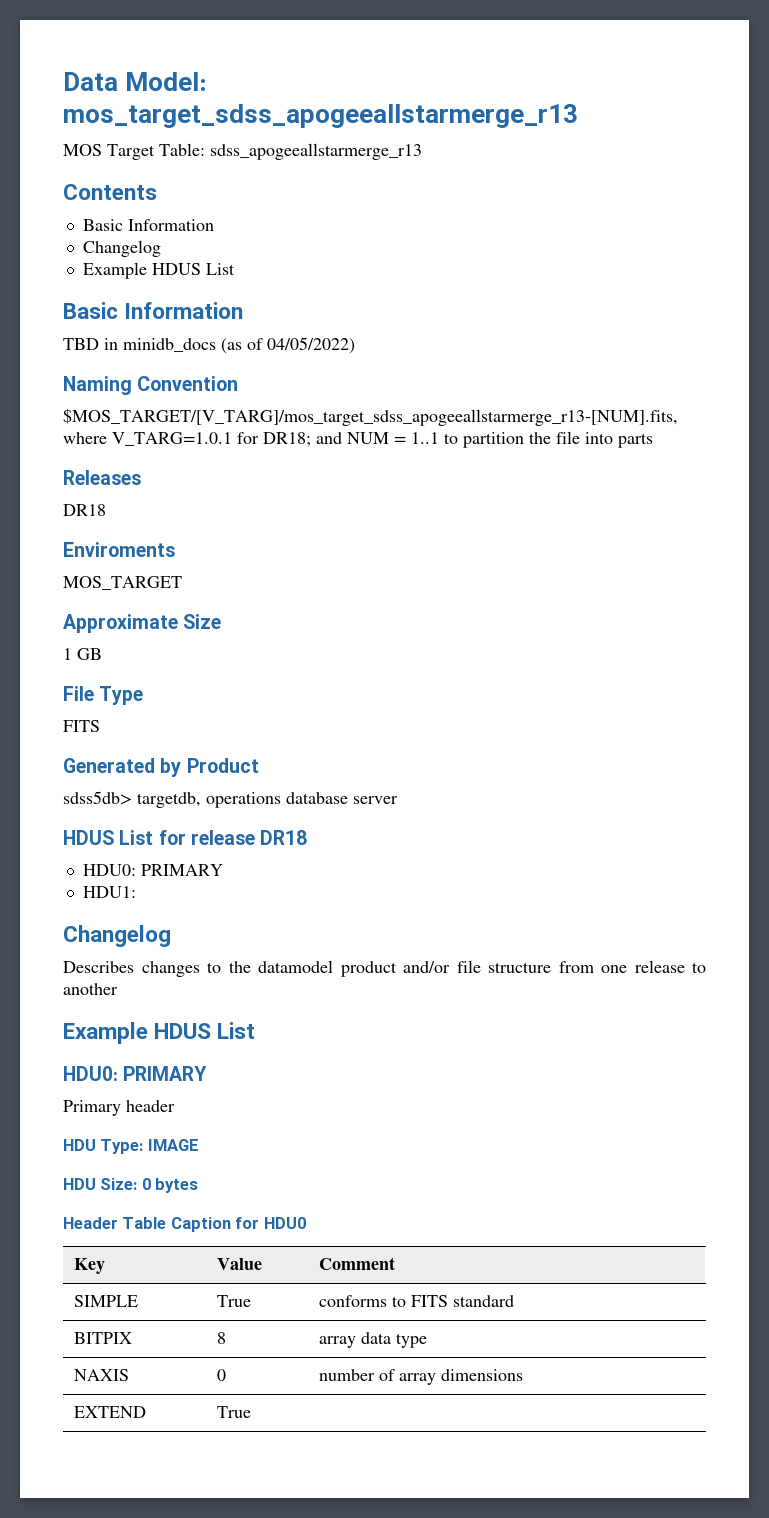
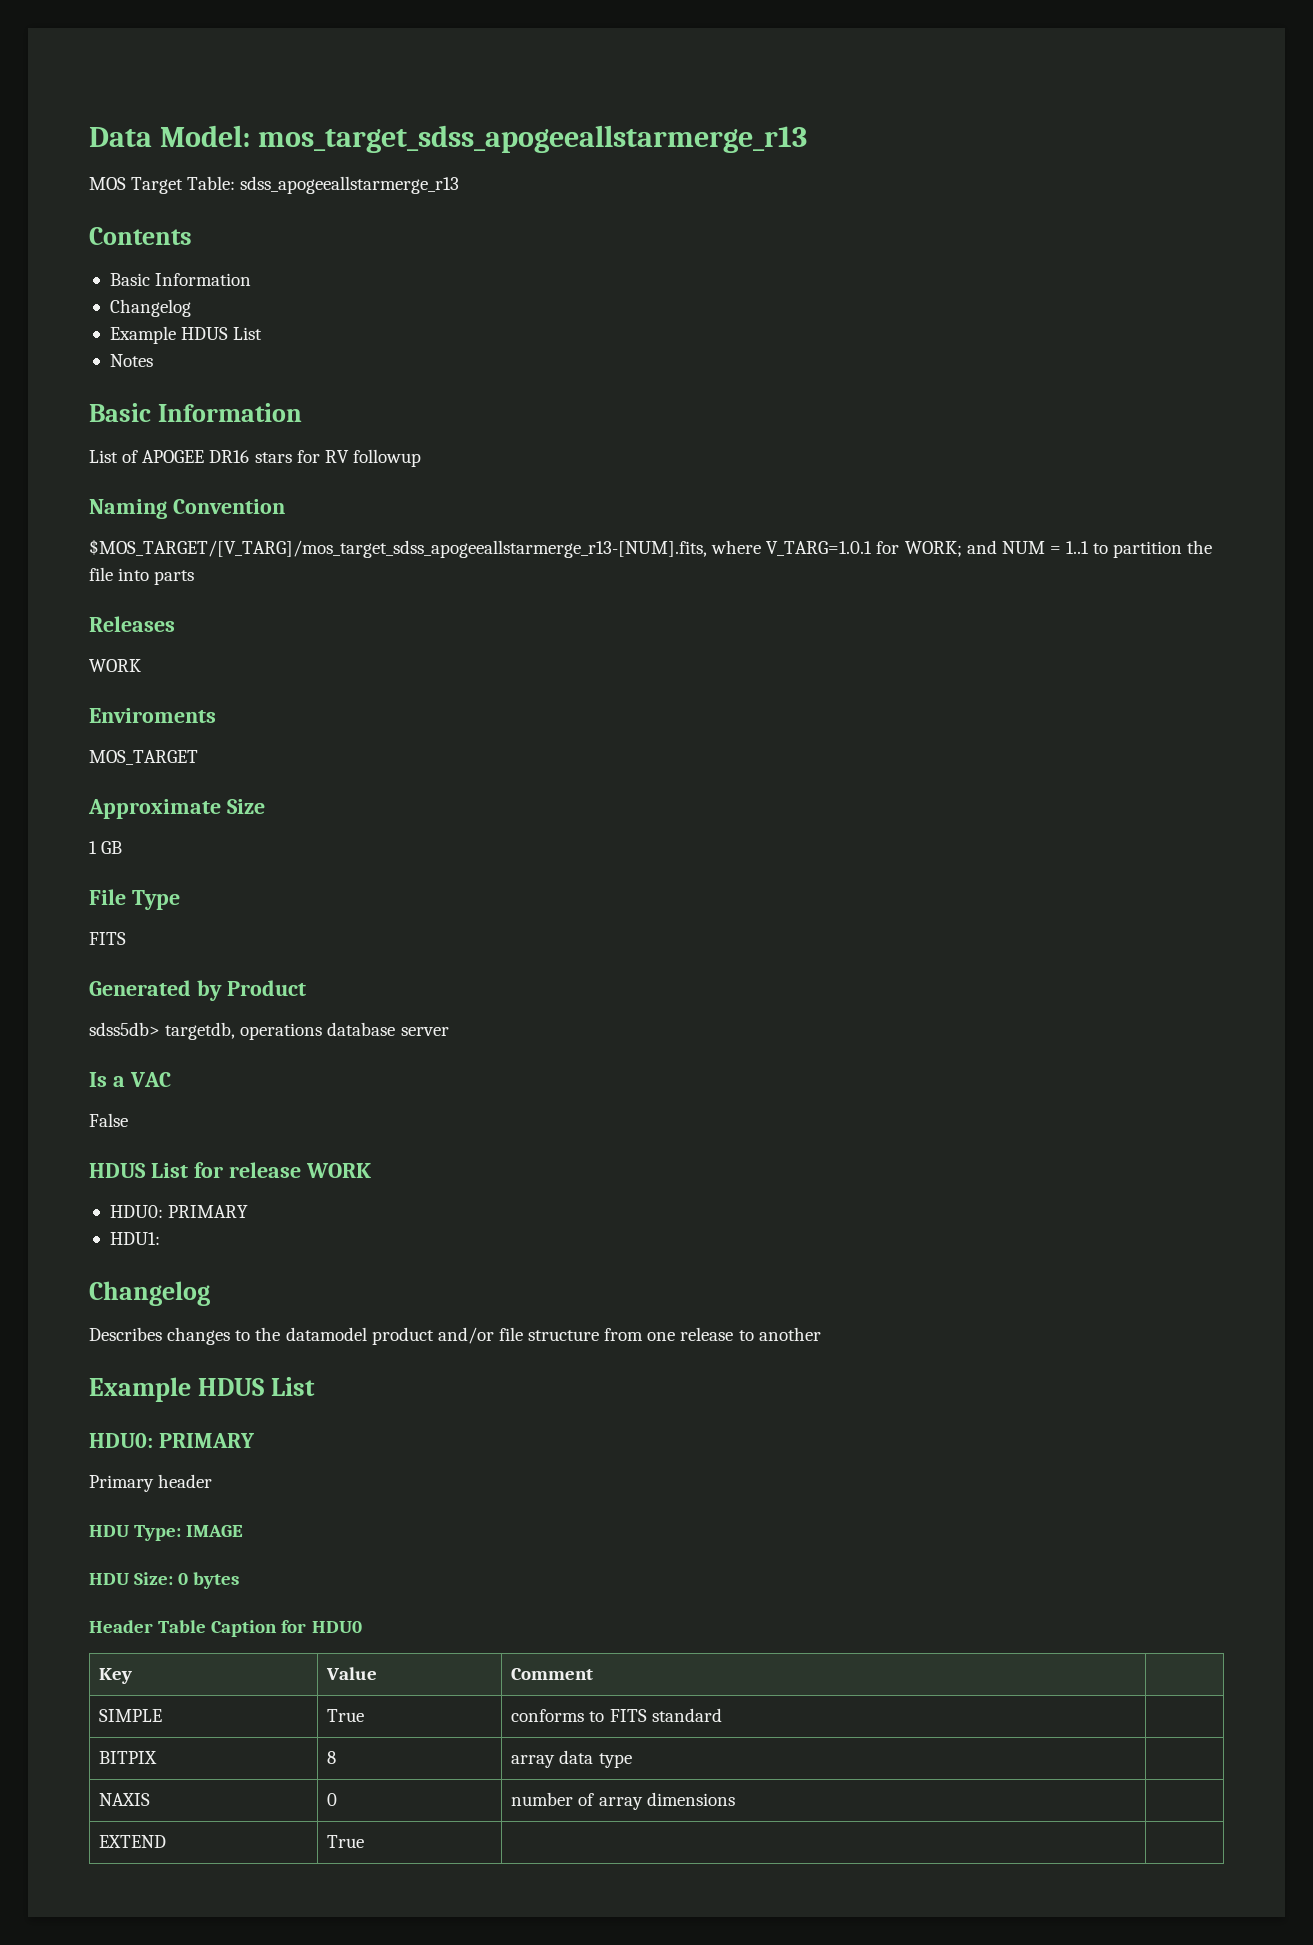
[63,302,244,319] [63,337,355,354] // Basic Information // TBD in minidb_docs (as of 04/05/2022) -> [109,354,153,367] [89,403,302,422] [89,449,421,467] // Notes // Basic Information // List of APOGEE DR16 stars for RV followup
[263,432,311,447] DR18; -> [904,541,962,557] WORK;
[63,504,106,516] DR18 -> [89,659,141,672] WORK
(398, 800) none -> [89,1072,171,1087] [89,1113,128,1127] // Is a VAC // False
[260,830,308,845] DR18 -> [305,1163,371,1178] WORK

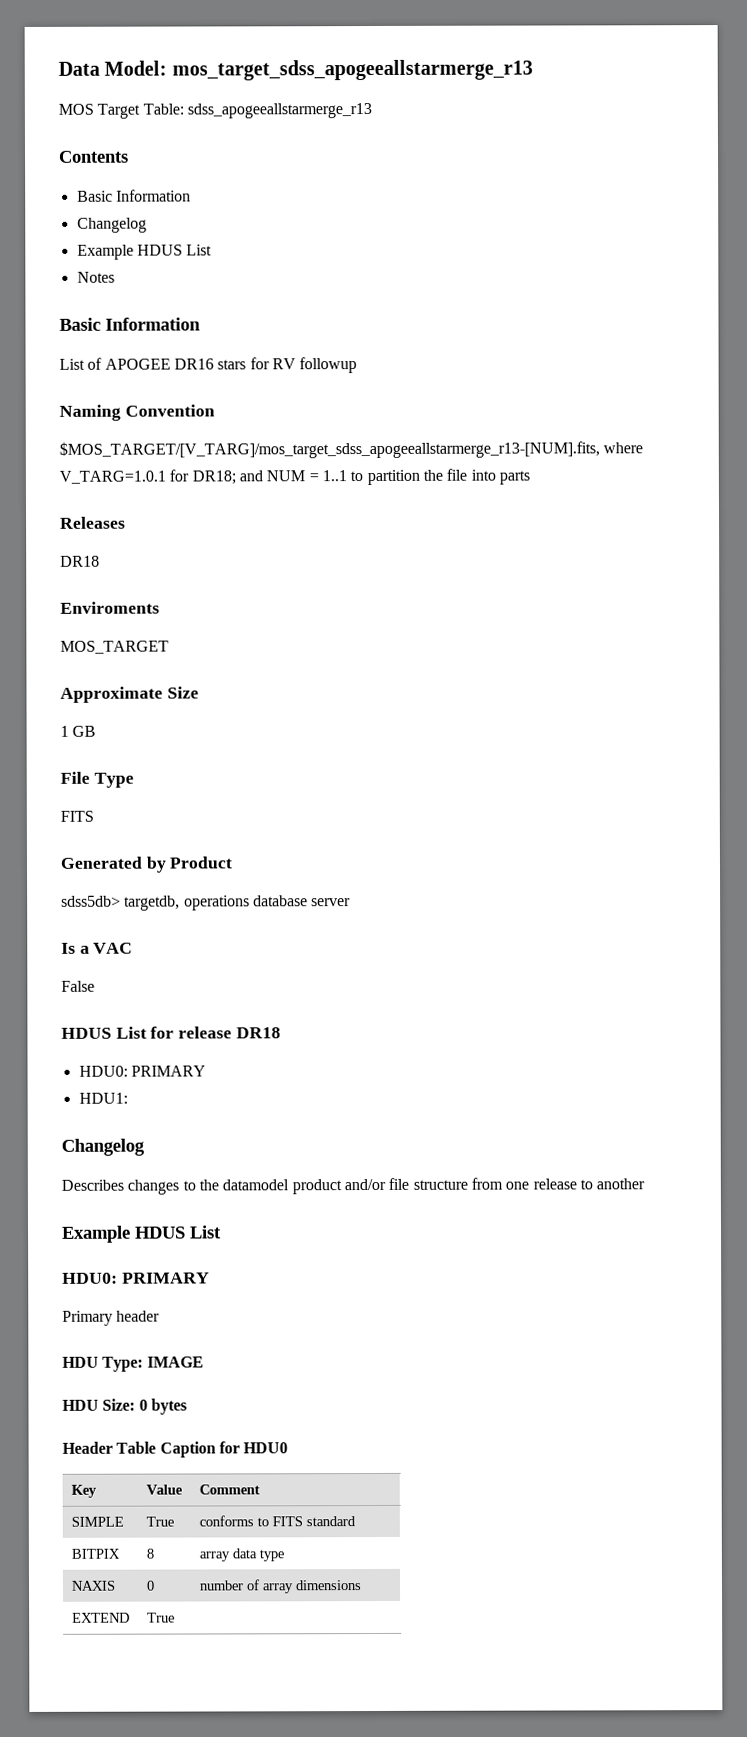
[904,541,962,557] WORK; -> [191,470,236,485] DR18;
[89,659,141,672] WORK -> [60,555,100,567] DR18
[305,1163,371,1178] WORK -> [235,1027,281,1039] DR18

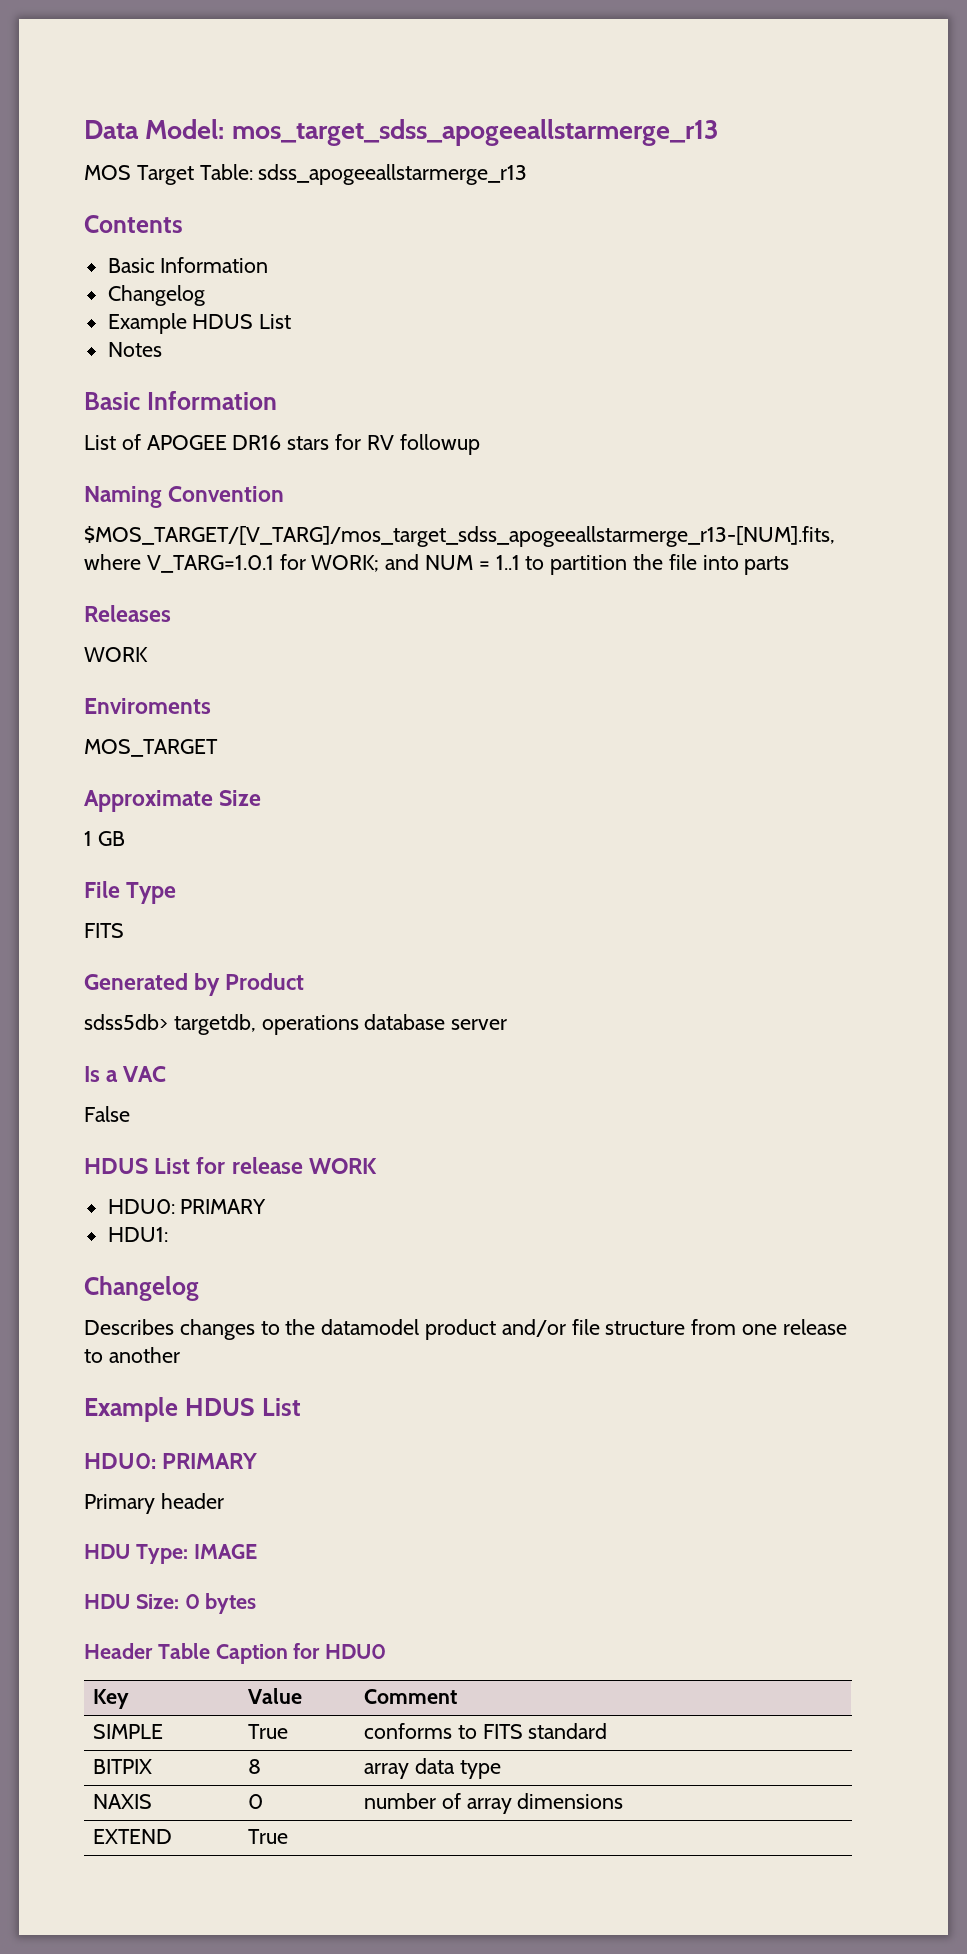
[191,470,236,485] DR18; -> [311,555,380,572] WORK;
[60,555,100,567] DR18 -> [84,647,148,662] WORK
[235,1027,281,1039] DR18 -> [308,1158,377,1174] WORK

